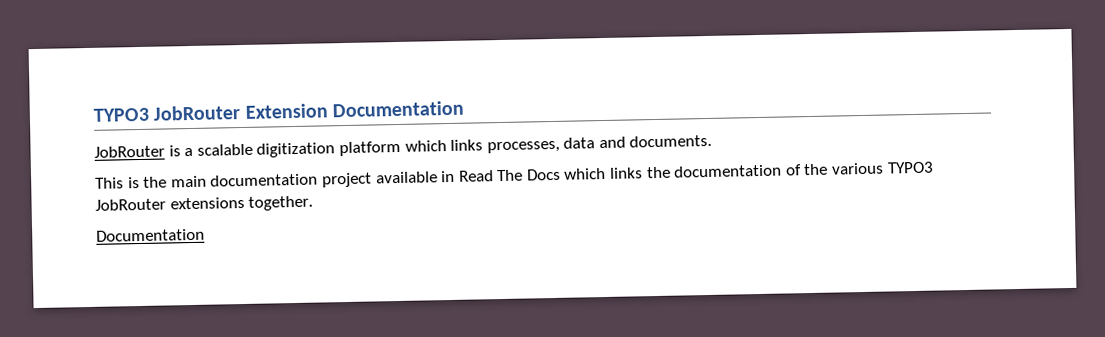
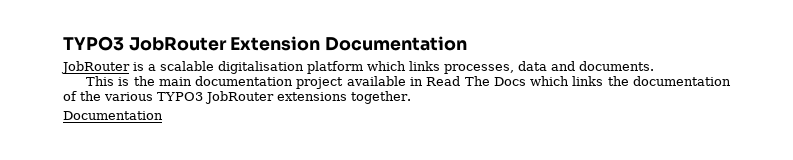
[256,142,336,158] digitization -> [218,61,304,74] digitalisation

